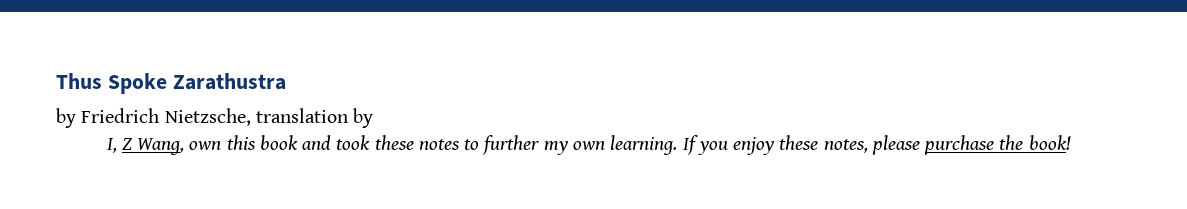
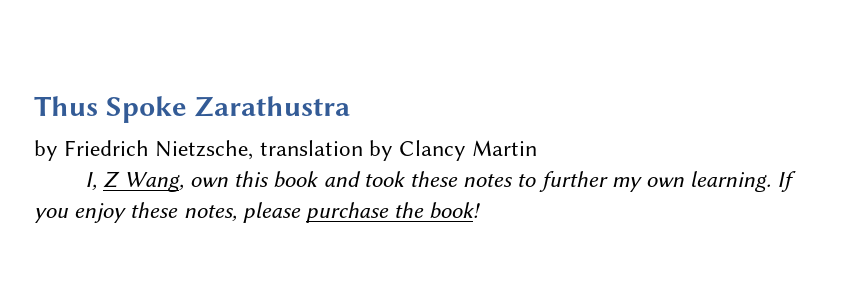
(374, 118) none -> [399,140,538,161] Clancy Martin

